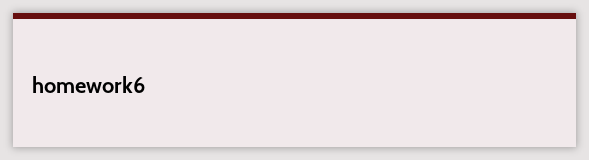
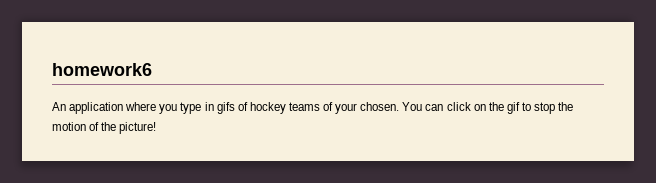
(145, 84) none -> [52,102,574,114] [52,122,157,134] // An application where you type in gifs of hockey teams of your chosen. You can click on the gif to stop the motion of the picture!

